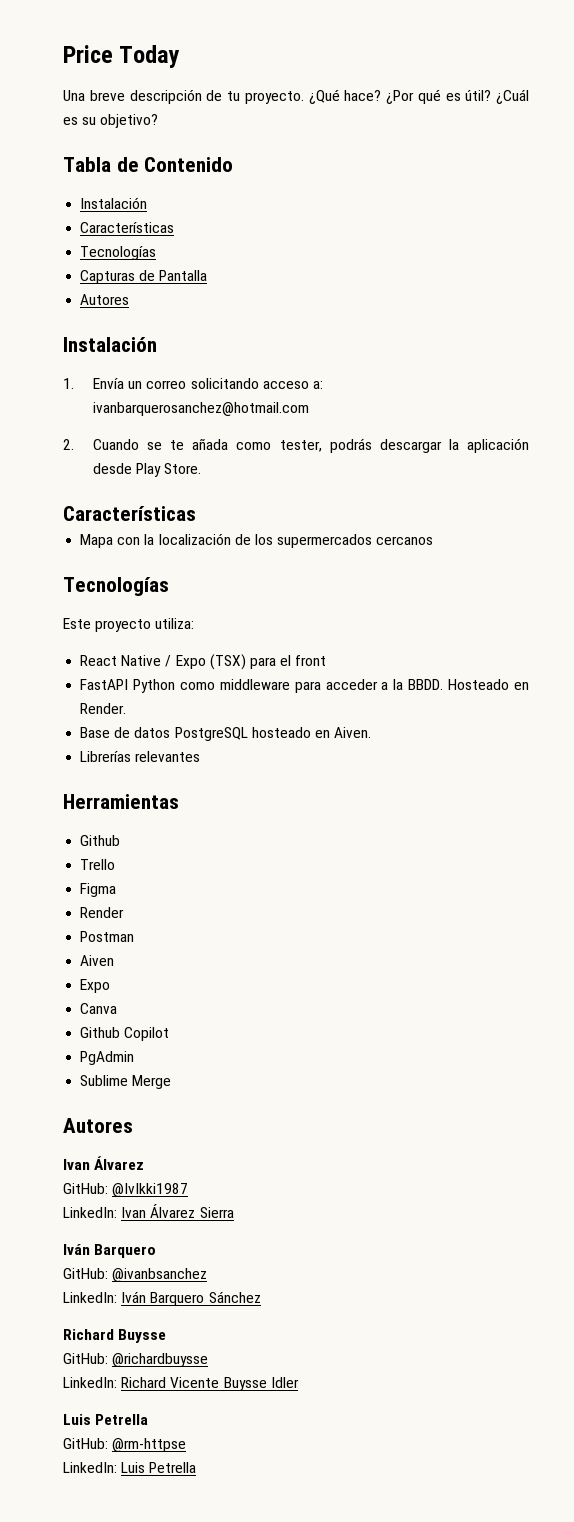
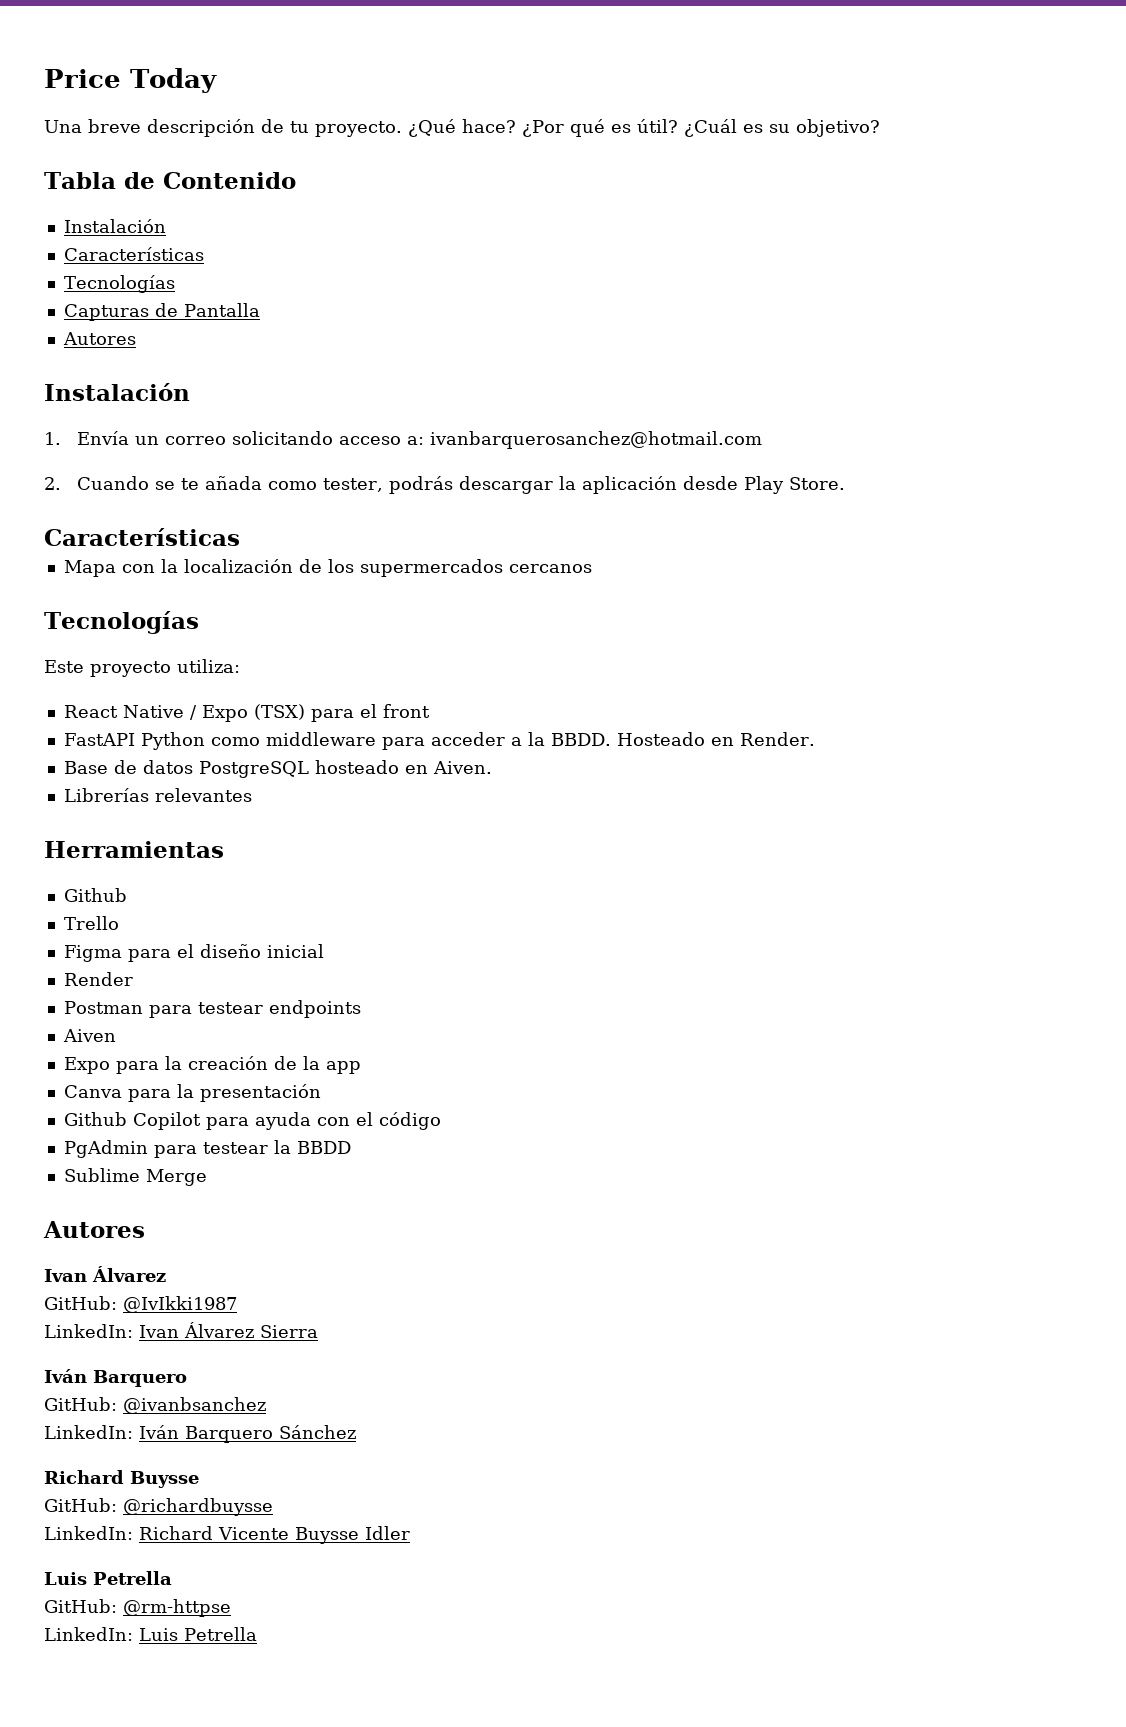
(117, 890) none -> [127,944,324,962] para el diseño inicial
(135, 936) none -> [148,1000,361,1018] para testear endpoints
[80,1003,118,1014] [80,1027,170,1041] [80,1051,135,1065] // Canva // Github Copilot // PgAdmin -> [115,1056,361,1074] [63,1084,321,1102] [63,1112,441,1130] [63,1140,351,1158] para la creación de la app // Canva para la presentación // Github Copilot para ayuda con el código // PgAdmin para testear la BBDD

